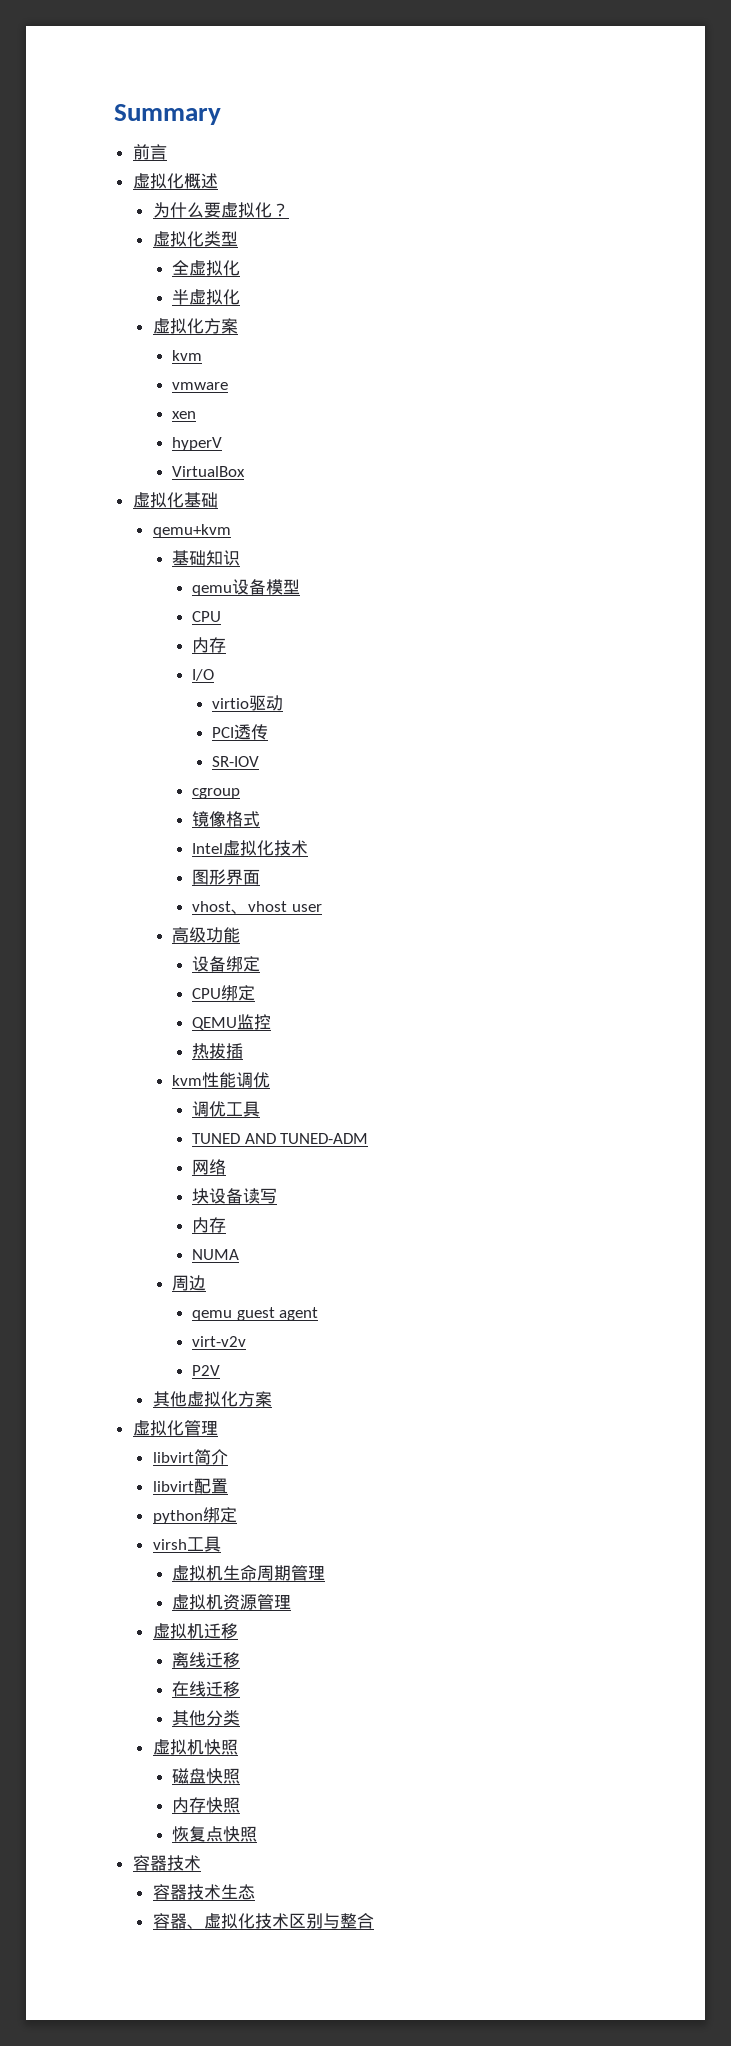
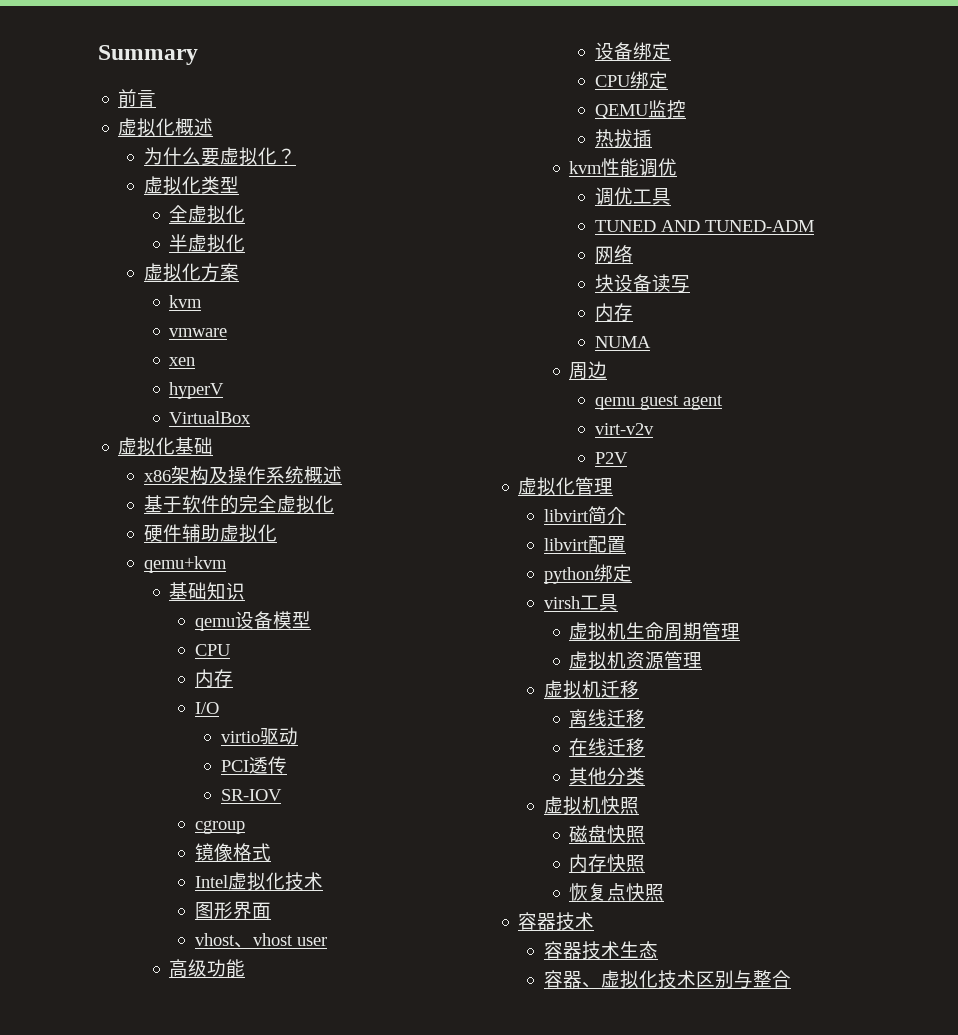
(218, 500) none -> [143,466,342,485] [143,495,334,514] [143,524,277,543] // x86架构及操作系统概述 // 基于软件的完全虚拟化 // 硬件辅助虚拟化
[152,1391,272,1407] // 其他虚拟化方案 -> (629, 458) none

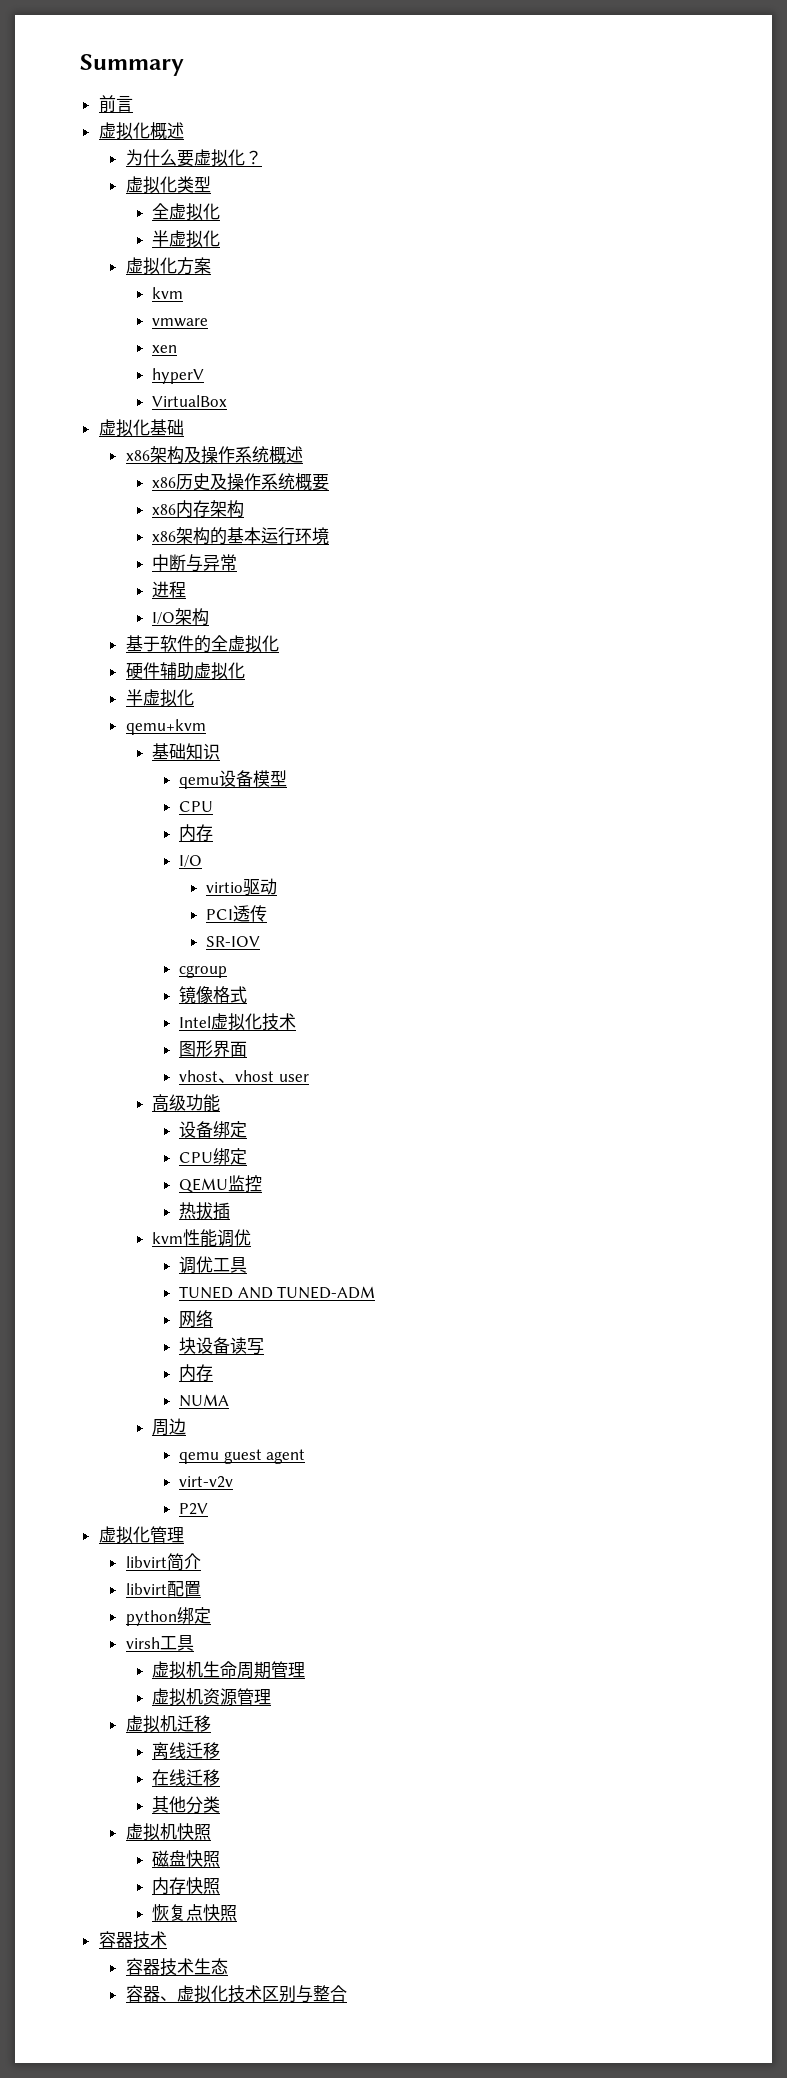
(342, 475) none -> [152,473,330,491] [152,500,245,518] [152,527,330,545] [152,554,238,572] [152,581,187,598] [152,608,210,626] // x86历史及操作系统概要 // x86内存架构 // x86架构的基本运行环境 // 中断与异常 // 进程 // I/O架构
[238,495,258,513] 完 -> (211, 644) none
(277, 533) none -> [125,689,194,707] // 半虚拟化

